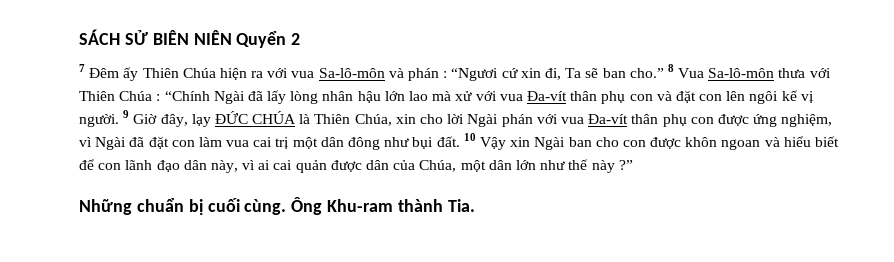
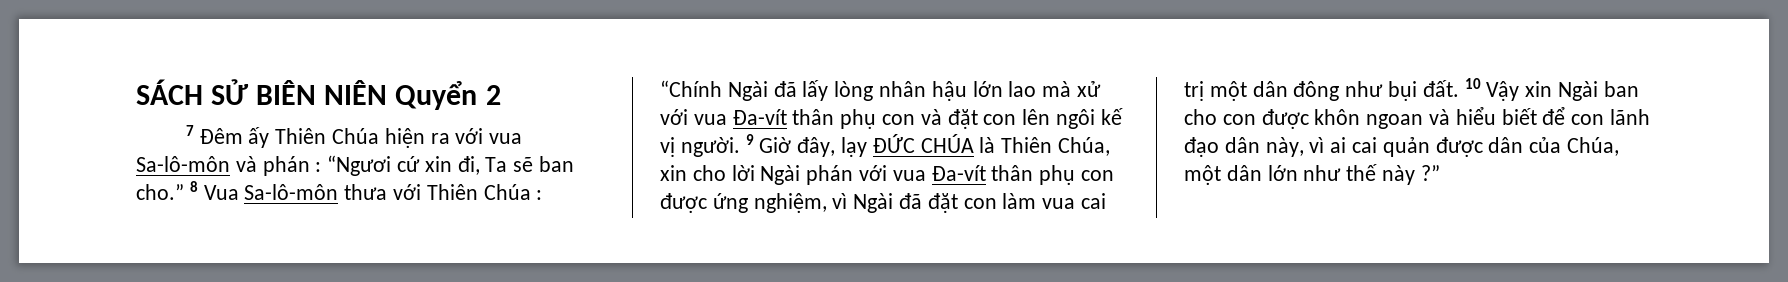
[79,197,475,215] // Những chuẩn bị cuối cùng. Ông Khu-ram thành Tia. -> (1440, 173) none

